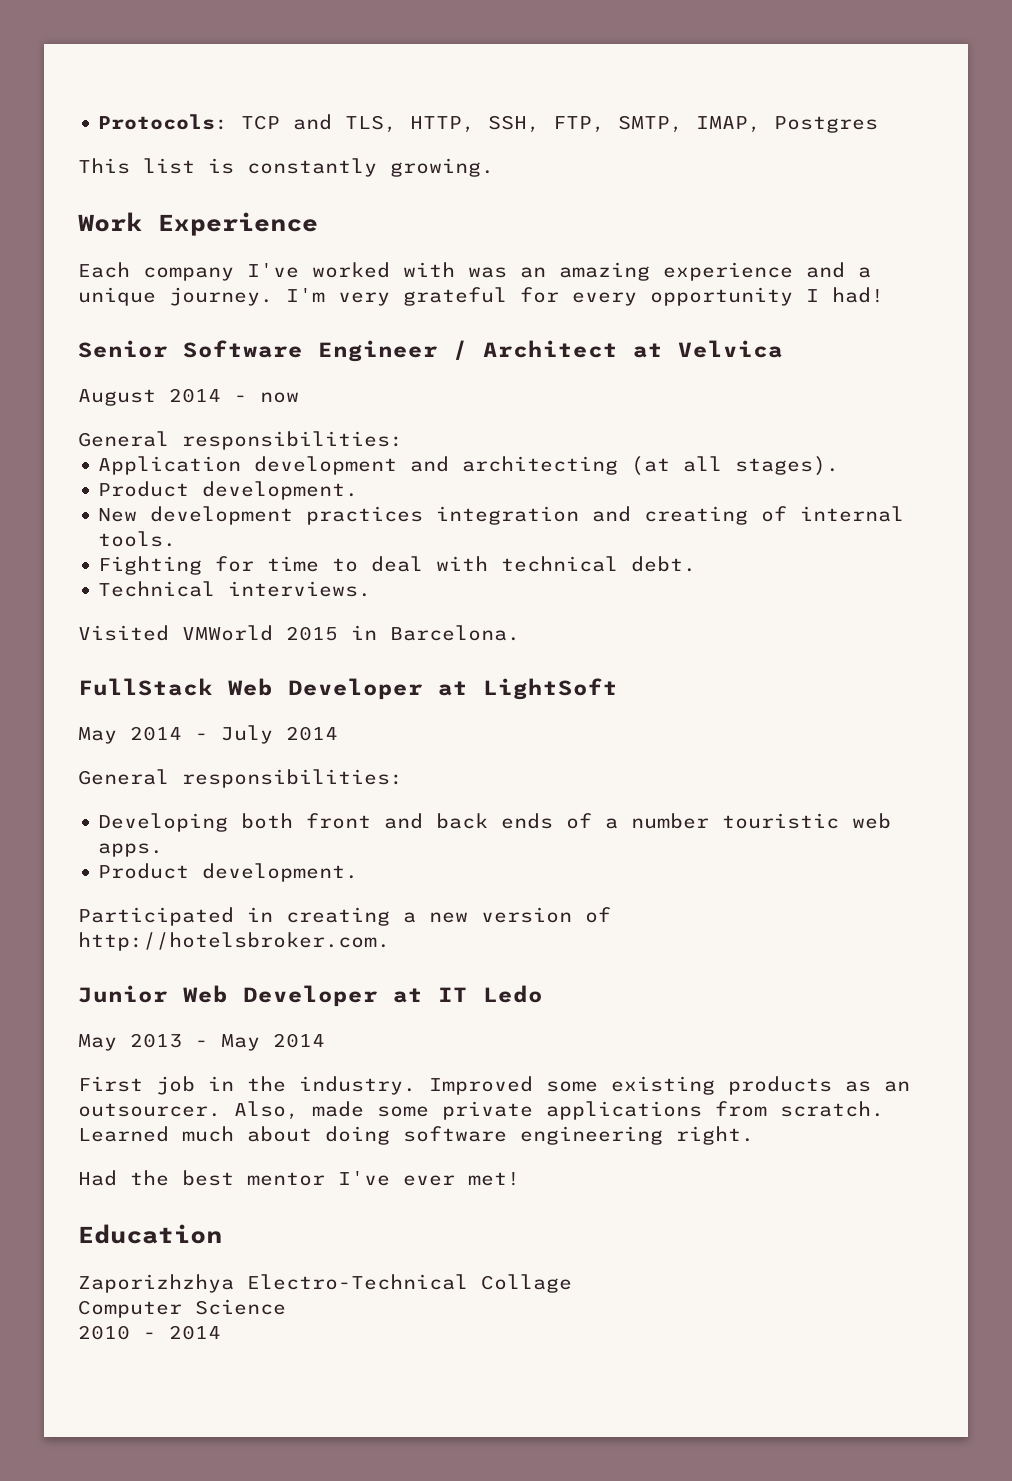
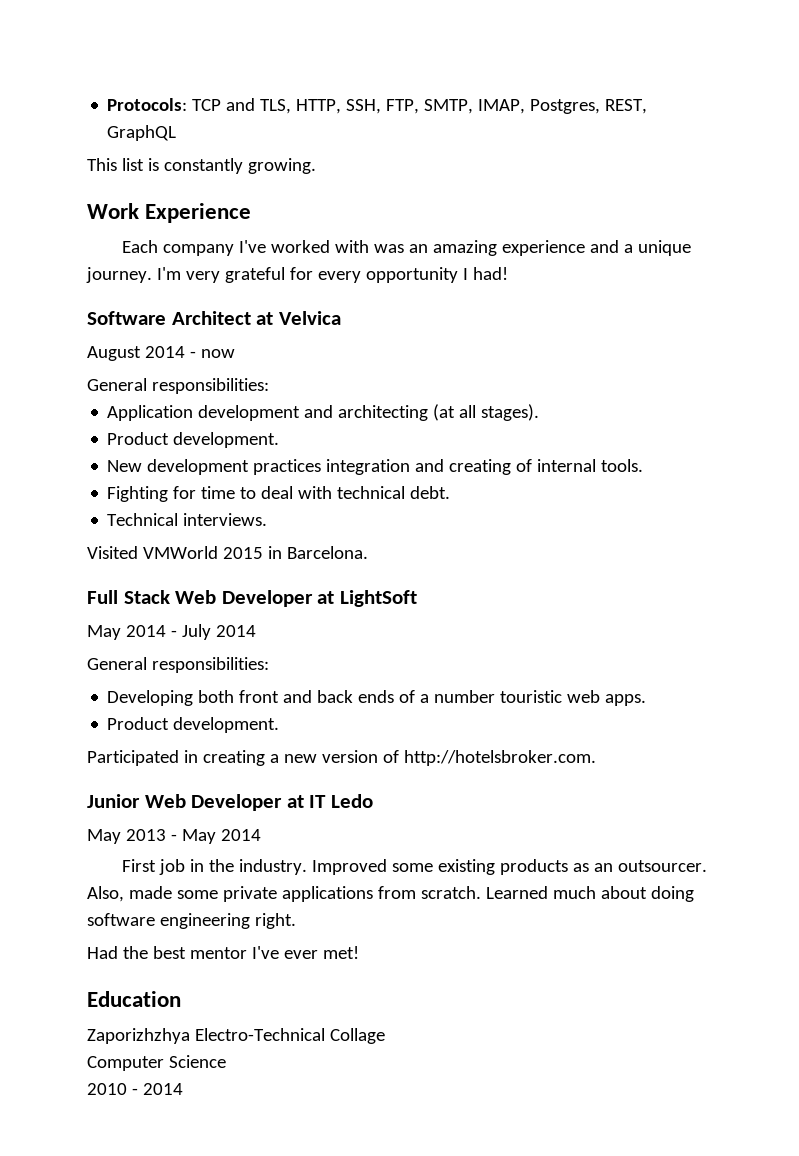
[774,116,879,133] Postgres -> [530,99,648,114] [107,125,177,141] Postgres, REST, GraphQL
[78,340,468,362] Senior Software Engineer / -> [87,311,166,325] Software
[78,678,213,696] FullStack -> [87,590,170,604] Full Stack

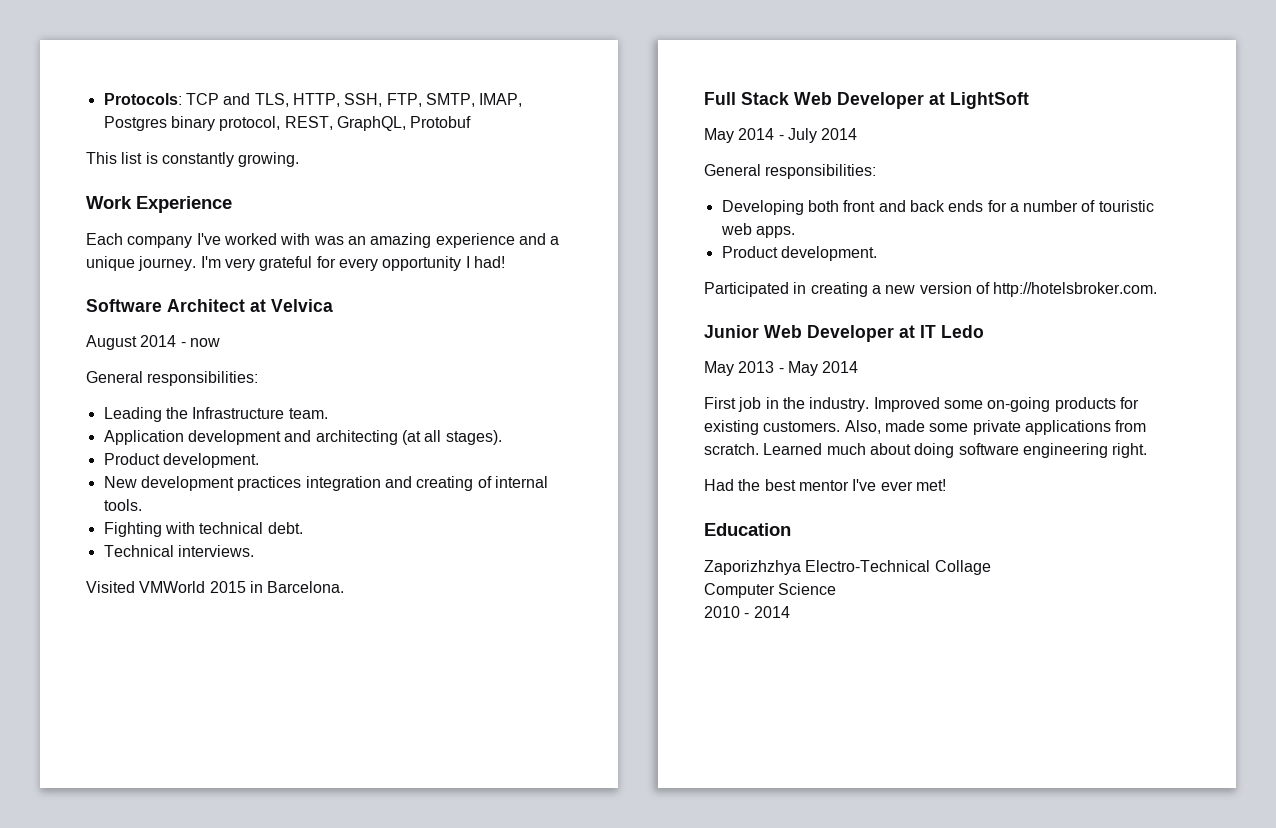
[530,99,648,114] [107,125,177,141] Postgres, REST, GraphQL -> [103,116,472,131] Postgres binary protocol, REST, GraphQL, Protobuf
(269, 386) none -> [103,407,328,422] // Leading the Infrastructure team.
[173,486,294,499] for time to deal -> (162, 529) none
[399,690,416,703] of -> [987,200,1007,212] for
(496, 696) none -> [1081,200,1096,212] of
[438,859,708,875] existing products as an outsourcer. -> [987,397,1139,412] [704,420,841,435] on-going products for existing customers.

